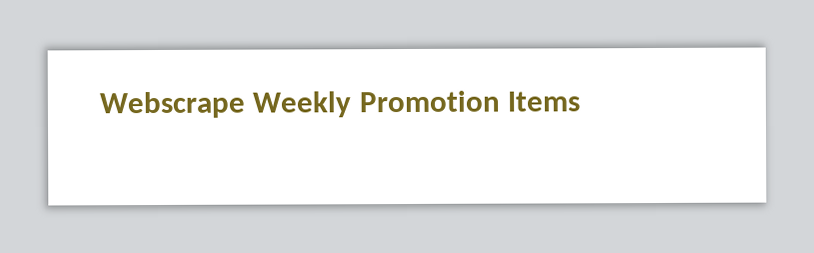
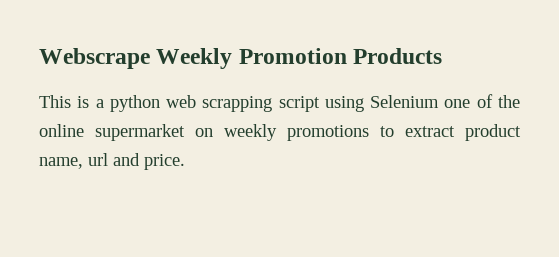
[507,91,581,112] Items -> [353,48,443,64] [39,94,520,112] [39,124,521,141] [39,153,185,170] Products // This is a python web scrapping script using Selenium one of the online supermarket on weekly promotions to extract product name, url and price.

